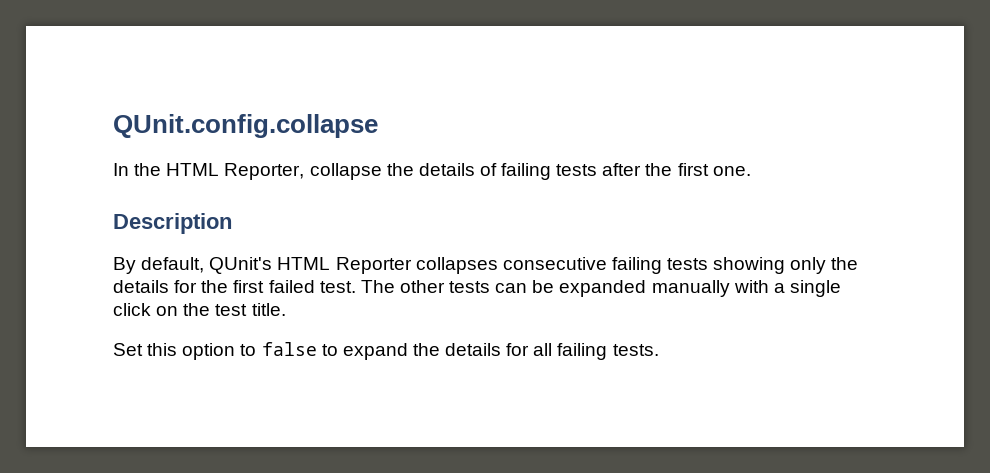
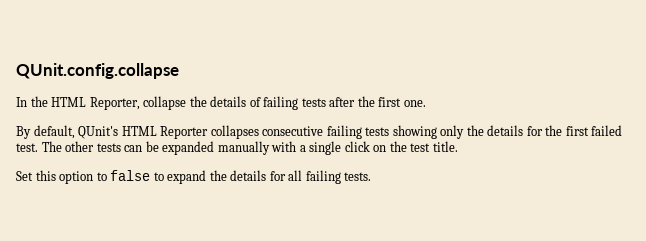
[113,213,232,234] // Description -> (426, 103) none

